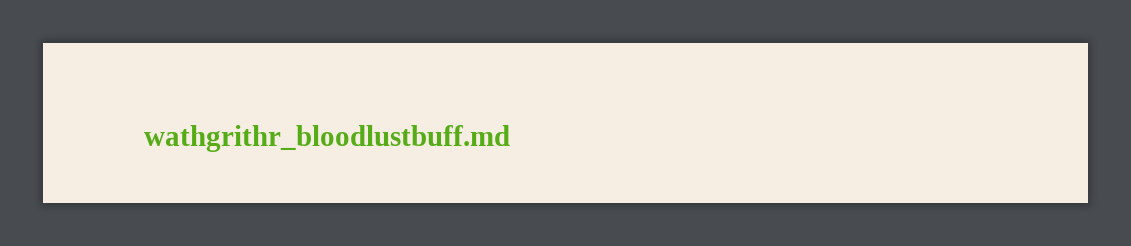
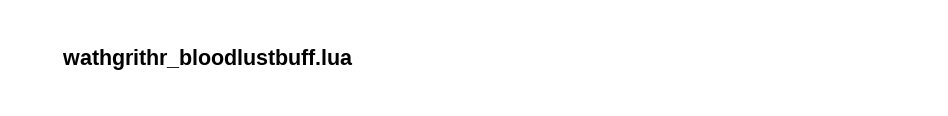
[144,125,510,152] wathgrithr_bloodlustbuff.md -> [62,49,353,70] wathgrithr_bloodlustbuff.lua

